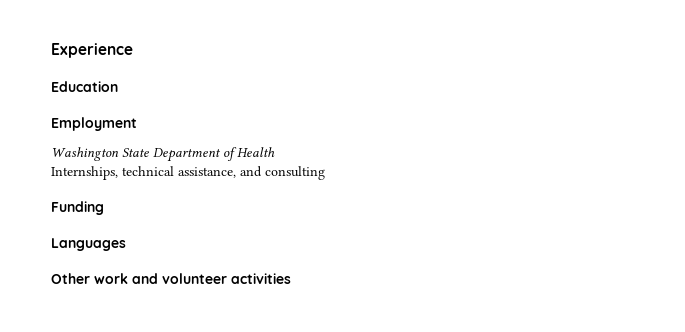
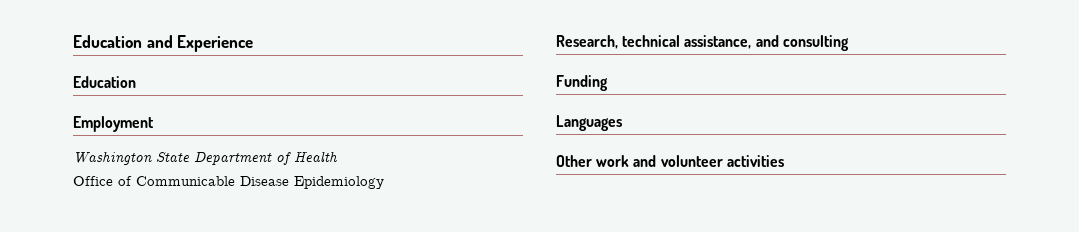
(51, 50) none -> [73,35,173,48] Education and
[51,166,118,180] Internships, -> [73,176,384,189] [556,35,618,49] Office of Communicable Disease Epidemiology // Research,

